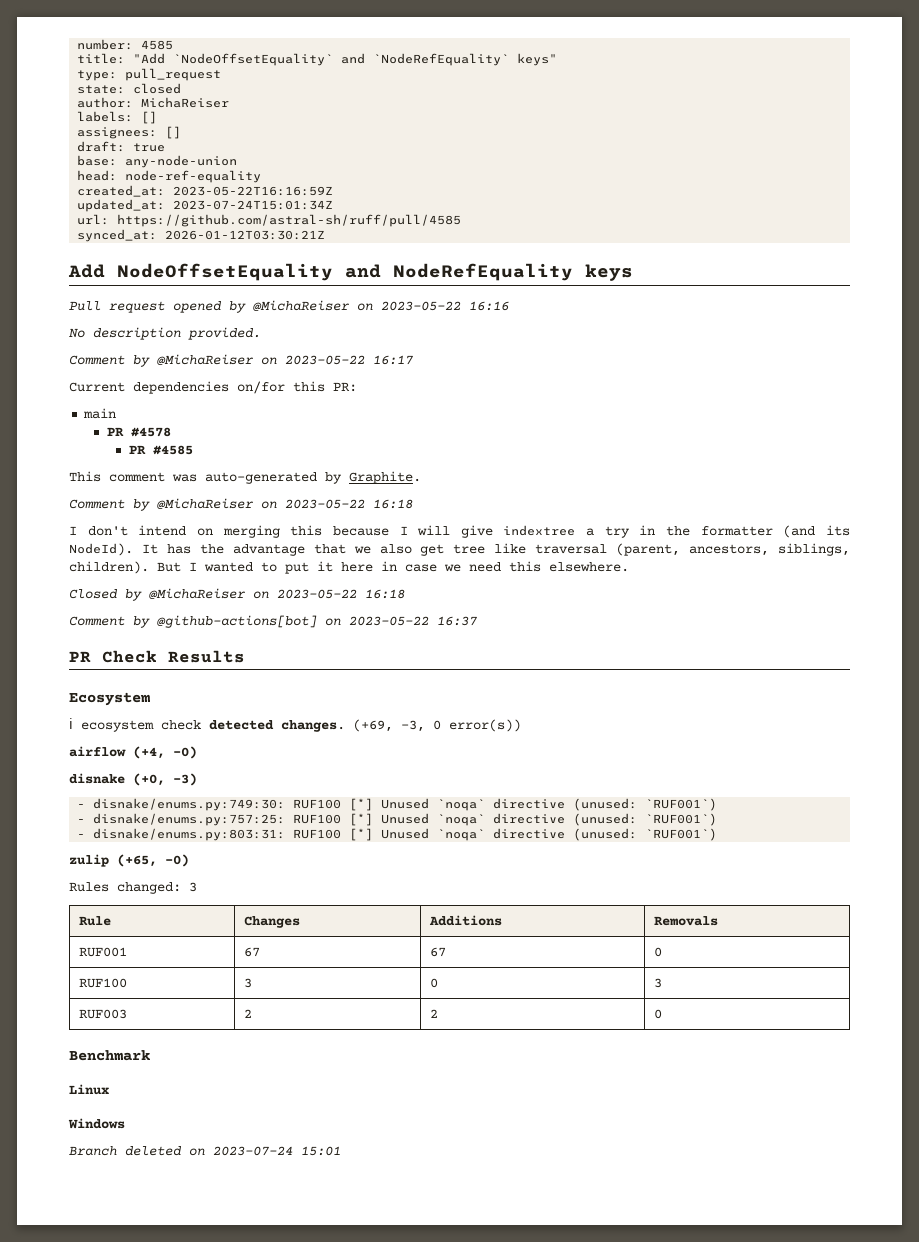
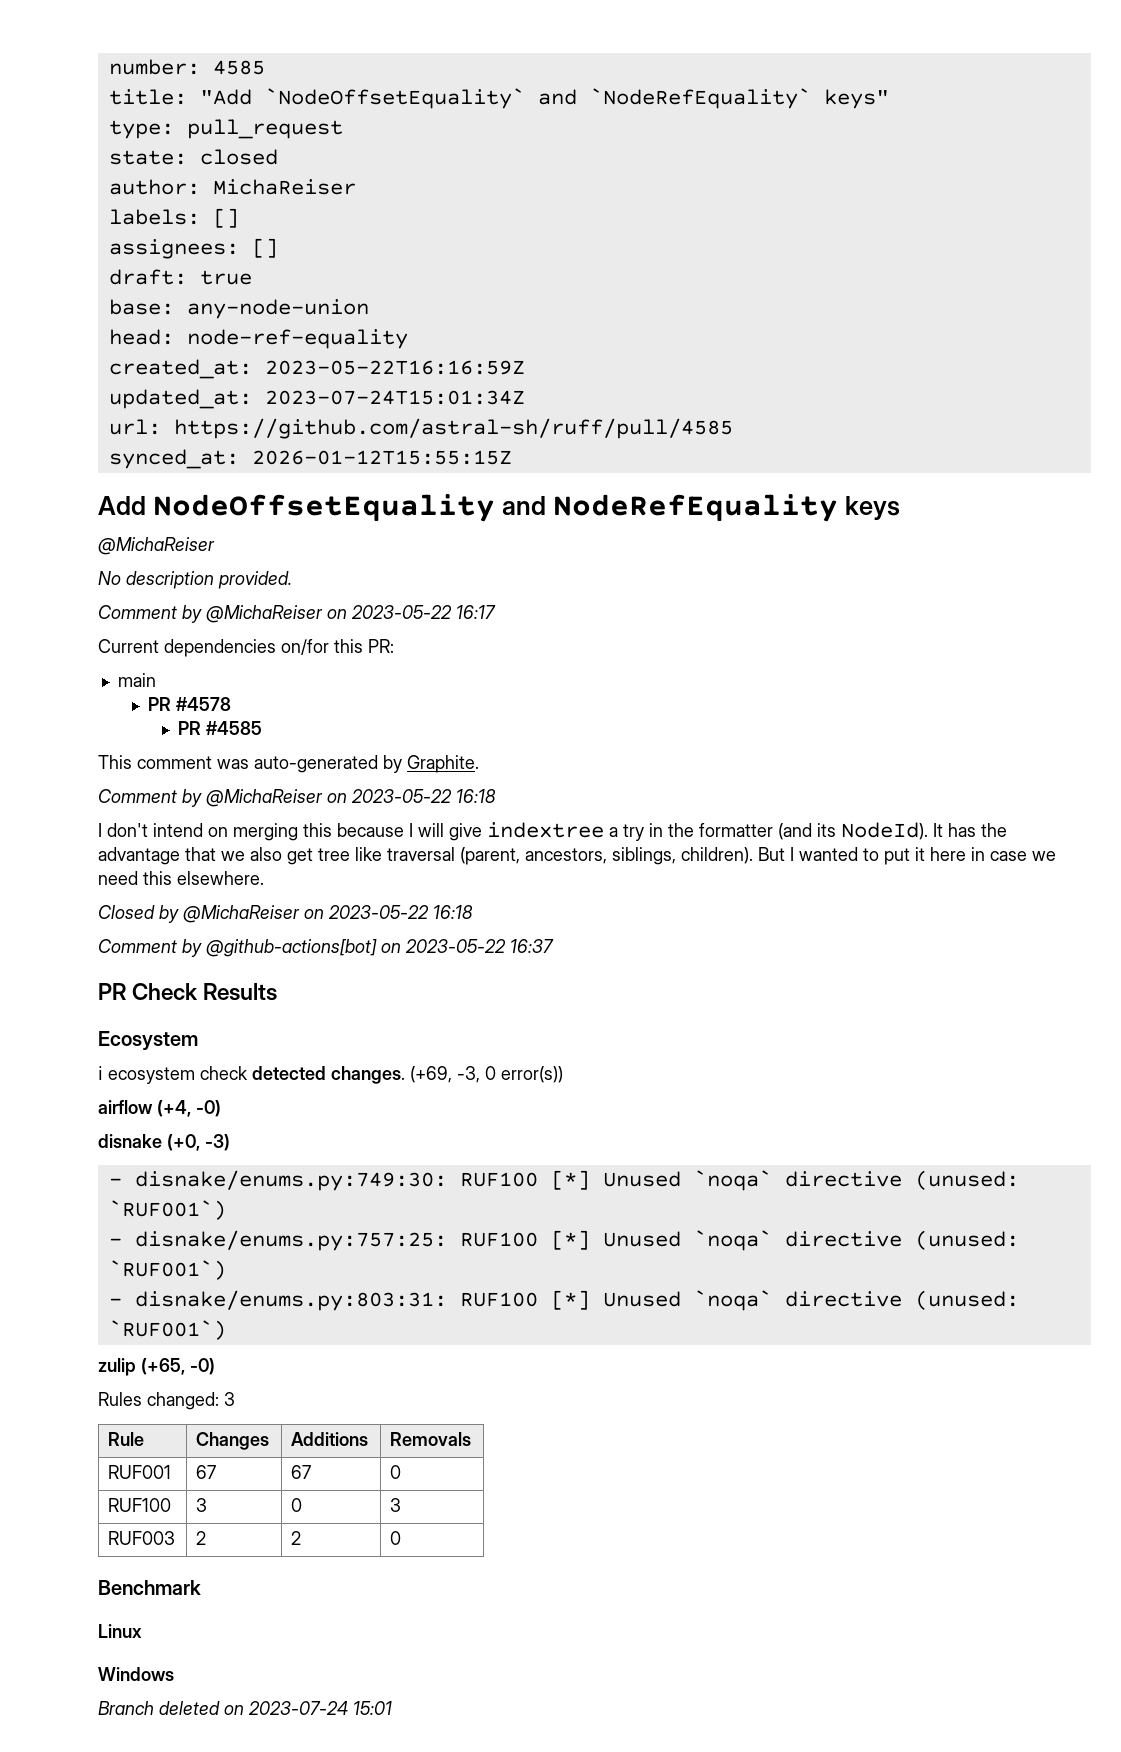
[165,230,326,240] 2026-01-12T03:30:21Z -> [251,450,512,465] 2026-01-12T15:55:15Z
[69,300,509,313] Pull request opened by @MichaReiser on 2023-05-22 16:16 -> [98,537,215,555] @MichaReiser

